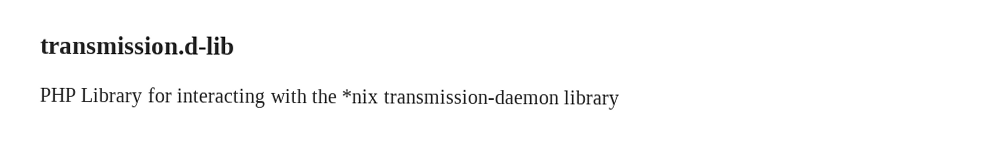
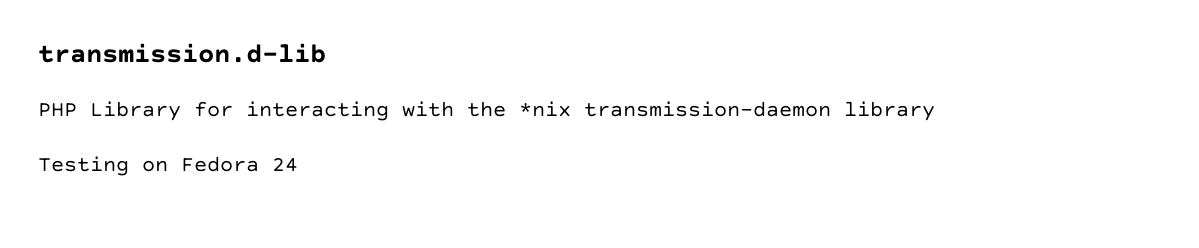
(620, 100) none -> [38,156,298,176] // Testing on Fedora 24

